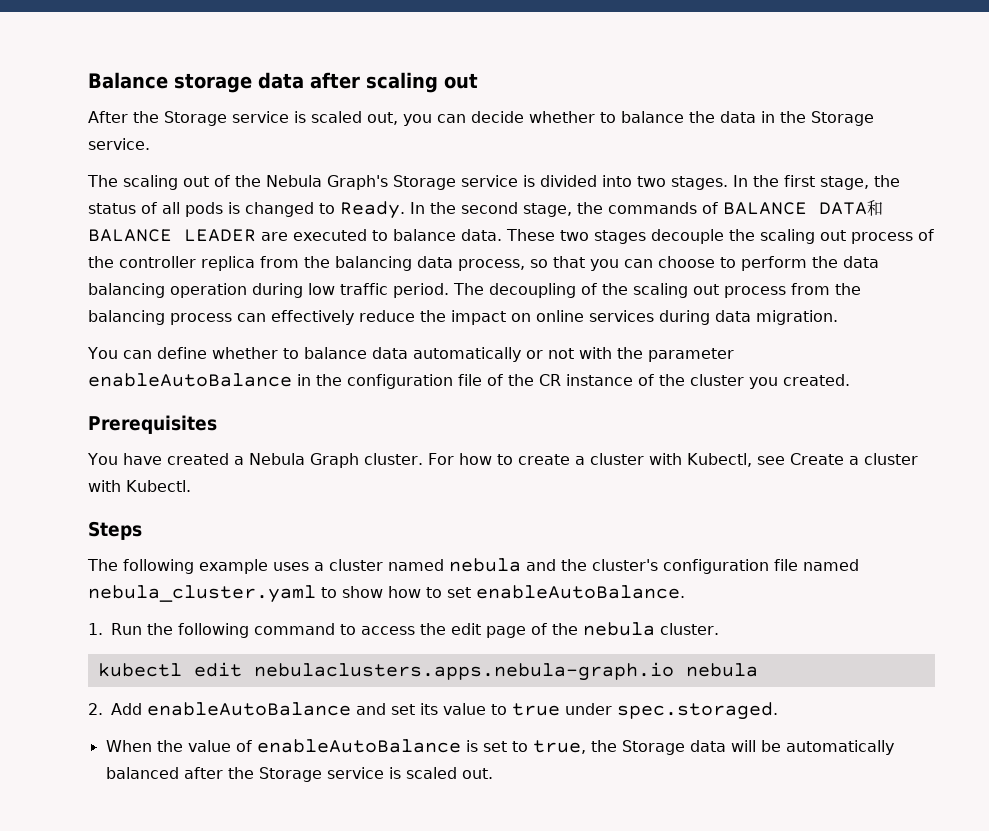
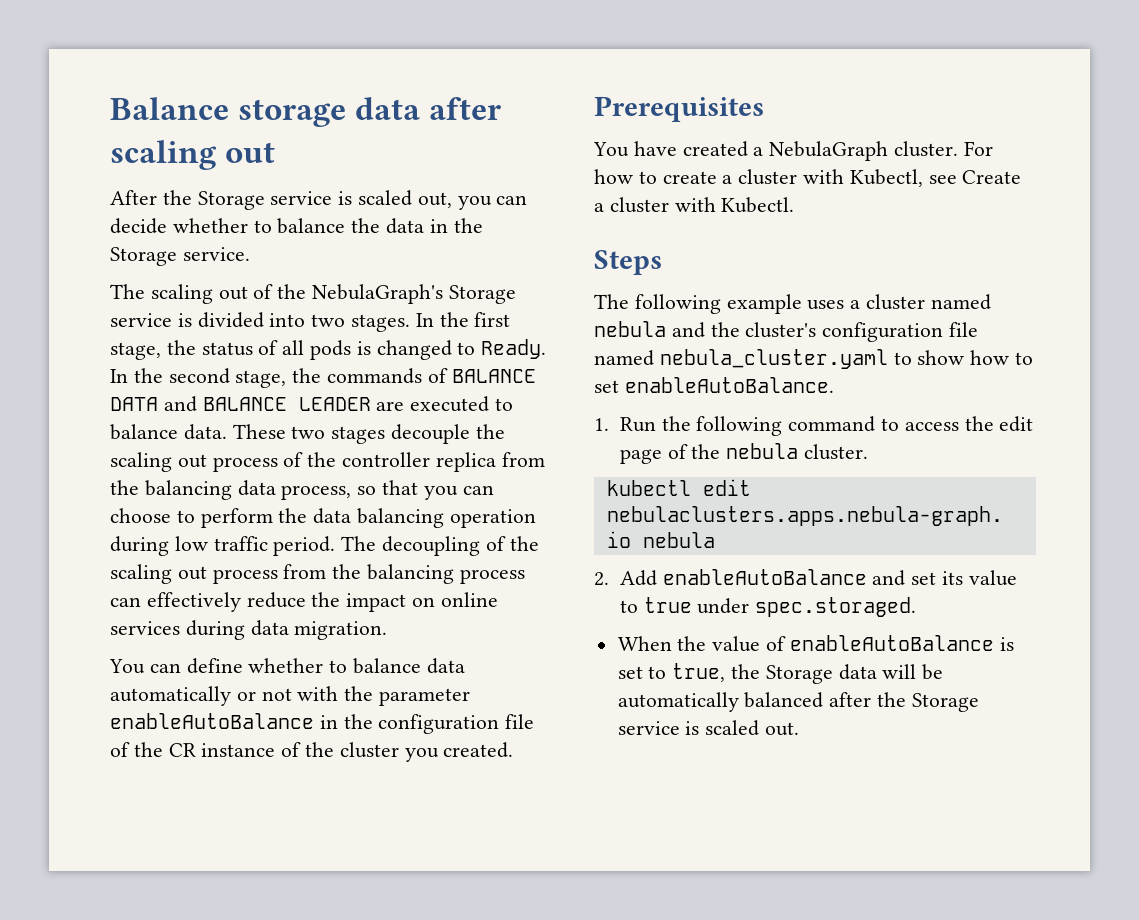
[266,175,388,190] Nebula Graph's -> [312,284,444,304] NebulaGraph's
[867,200,883,216] 和 -> [163,396,197,412] and
[248,453,359,468] Nebula Graph -> [769,141,889,161] NebulaGraph

